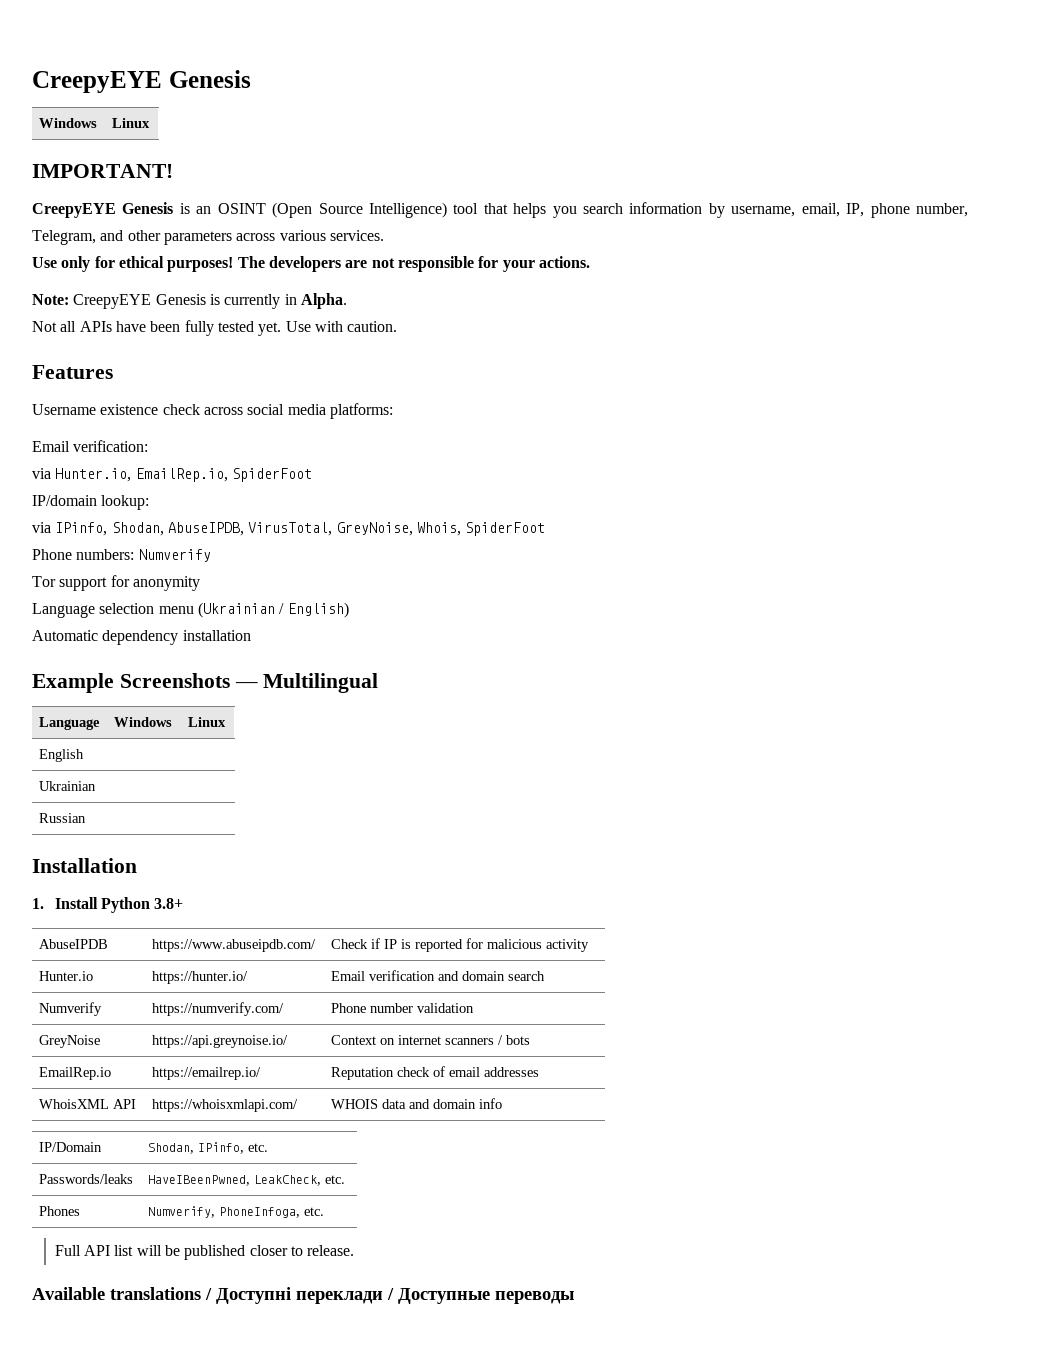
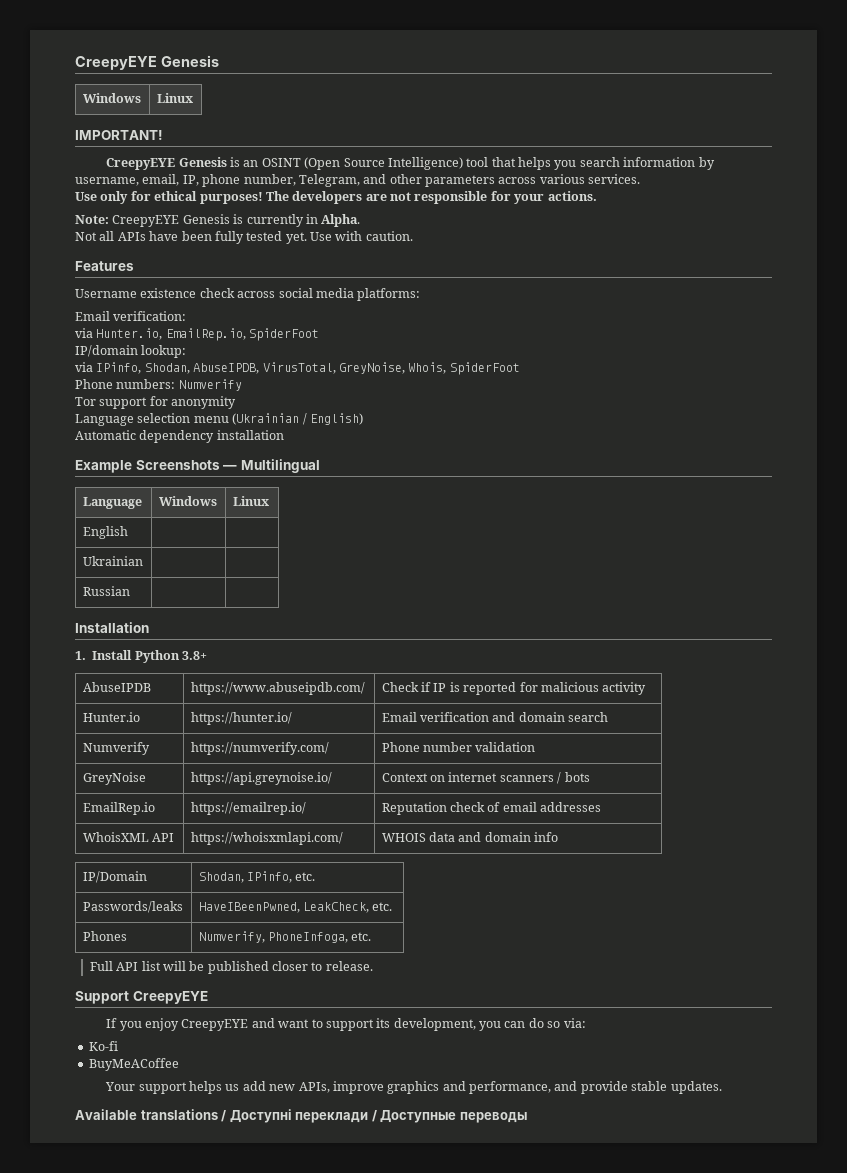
(355, 1250) none -> [75,991,208,1004] [106,1018,586,1031] [88,1041,118,1051] [88,1058,179,1071] [105,1081,722,1094] // Support CreepyEYE // If you enjoy CreepyEYE and want to support its development, you can do so via: // Ko-fi // BuyMeACoffee // Your support helps us add new APIs, improve graphics and performance, and provide stable updates.

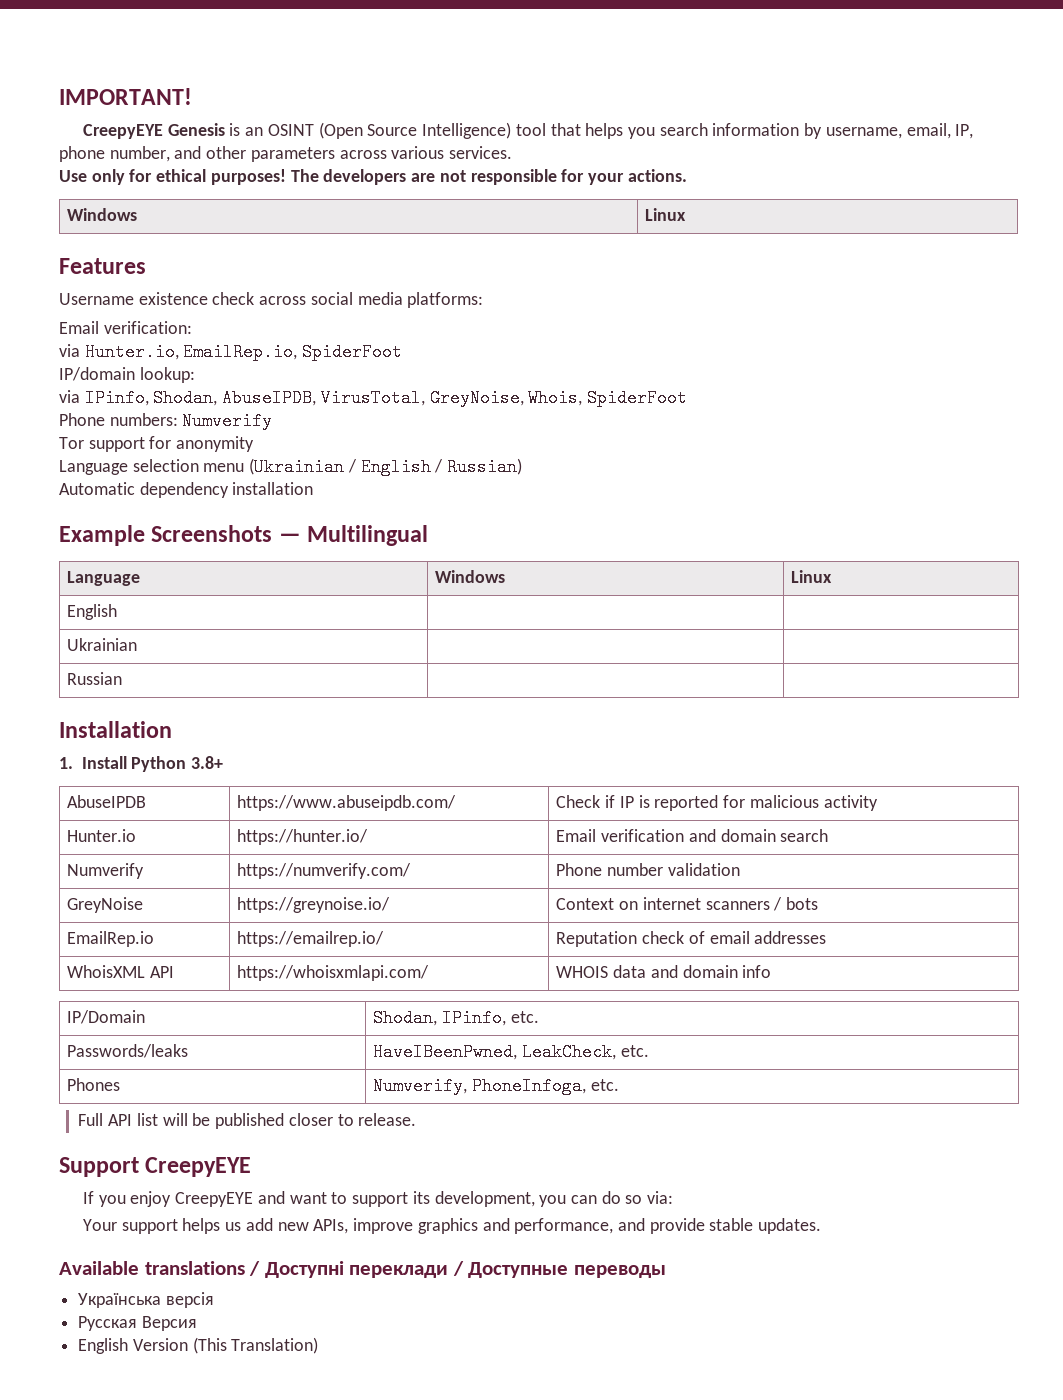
[75,55,219,70] [82,93,141,103] [156,93,193,103] CreepyEYE Genesis // Windows | Linux // -> (59, 96) none
[298,174,360,187] Telegram, -> (170, 154) none
[75,214,361,227] [75,231,413,244] // Note: CreepyEYE Genesis is currently in Alpha. // Not all APIs have been fully tested yet. Use with caution. -> [67,208,138,221] [645,208,687,221] // Windows | Linux
[309,413,363,425] English) -> [360,458,523,476] English / Russian)
[190,772,332,785] https://api.greynoise.io/ -> [237,897,391,913] https://greynoise.io/
[88,1041,118,1051] [88,1058,179,1071] // Ko-fi // BuyMeACoffee -> (674, 1197) none
(527, 1117) none -> [78,1292,214,1308] [78,1316,197,1331] [78,1337,319,1354] // Українська версія // Русская Версия // English Version (This Translation)

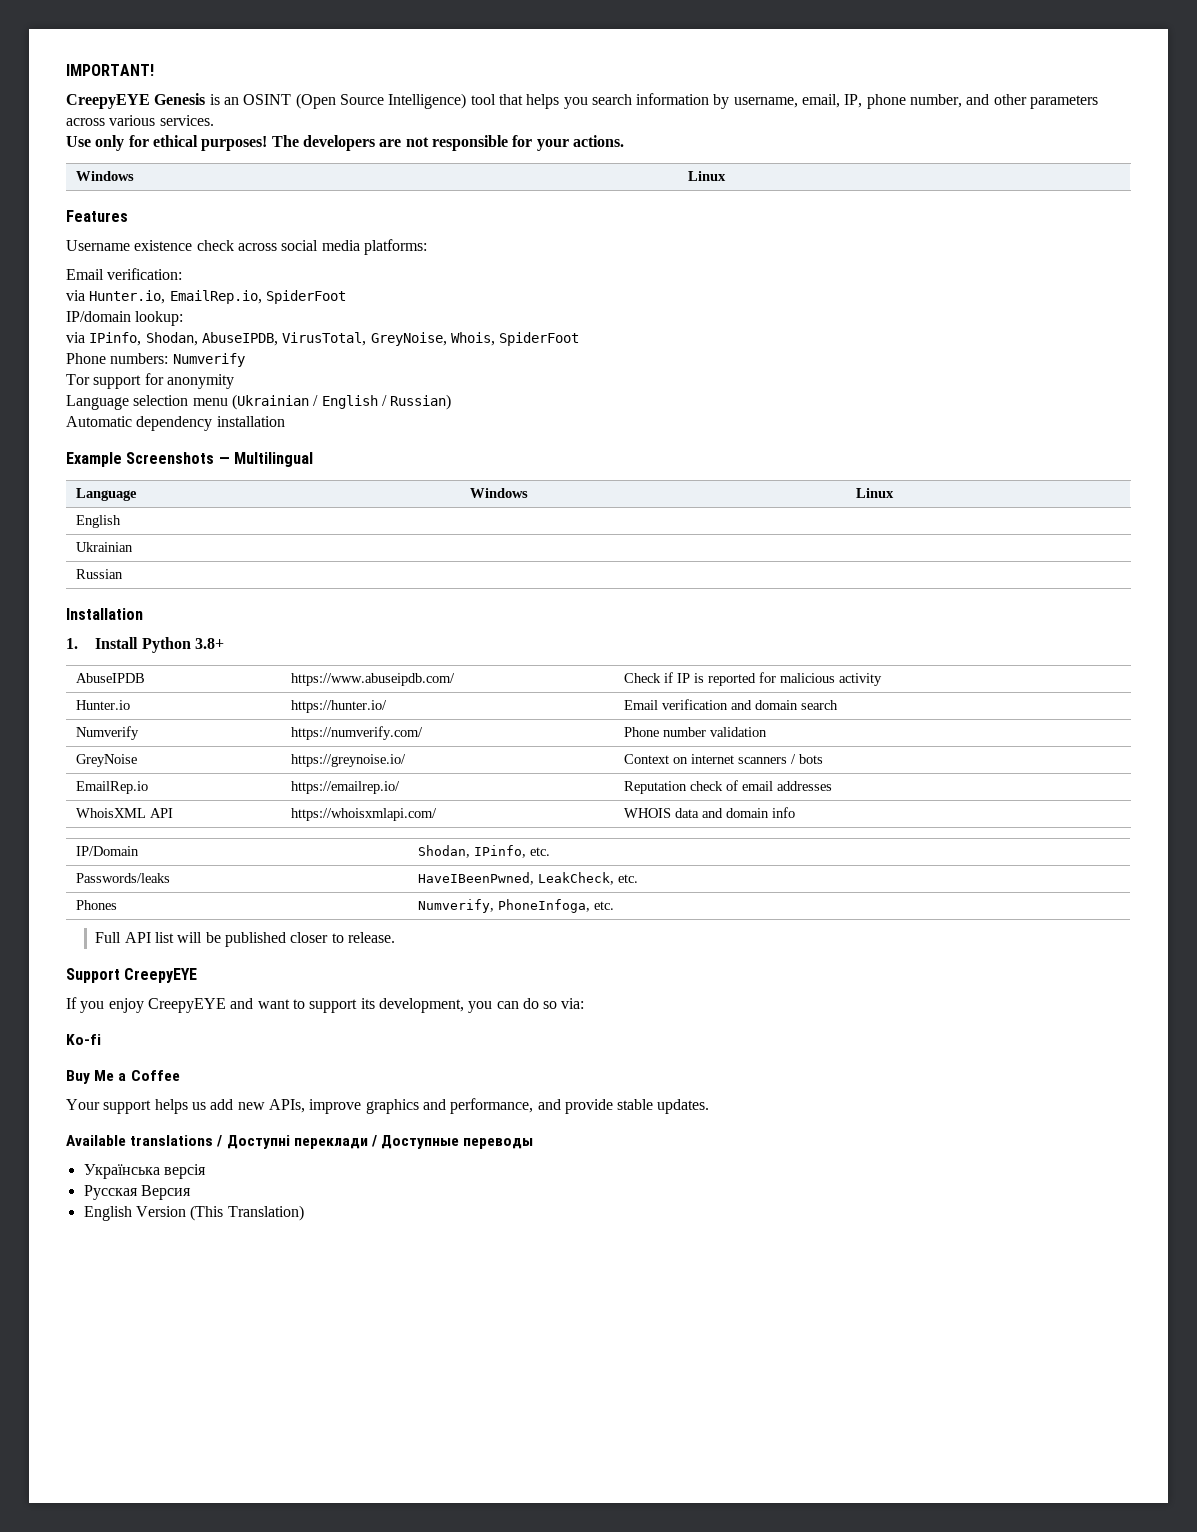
(674, 1197) none -> [66,1034,101,1045] [66,1070,180,1084] // Ko-fi // Buy Me a Coffee

